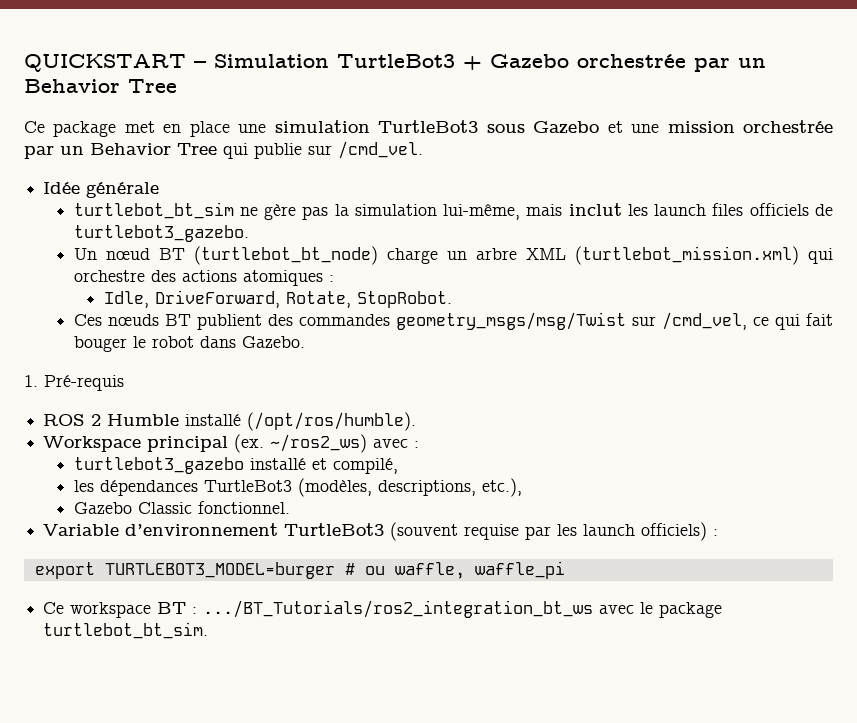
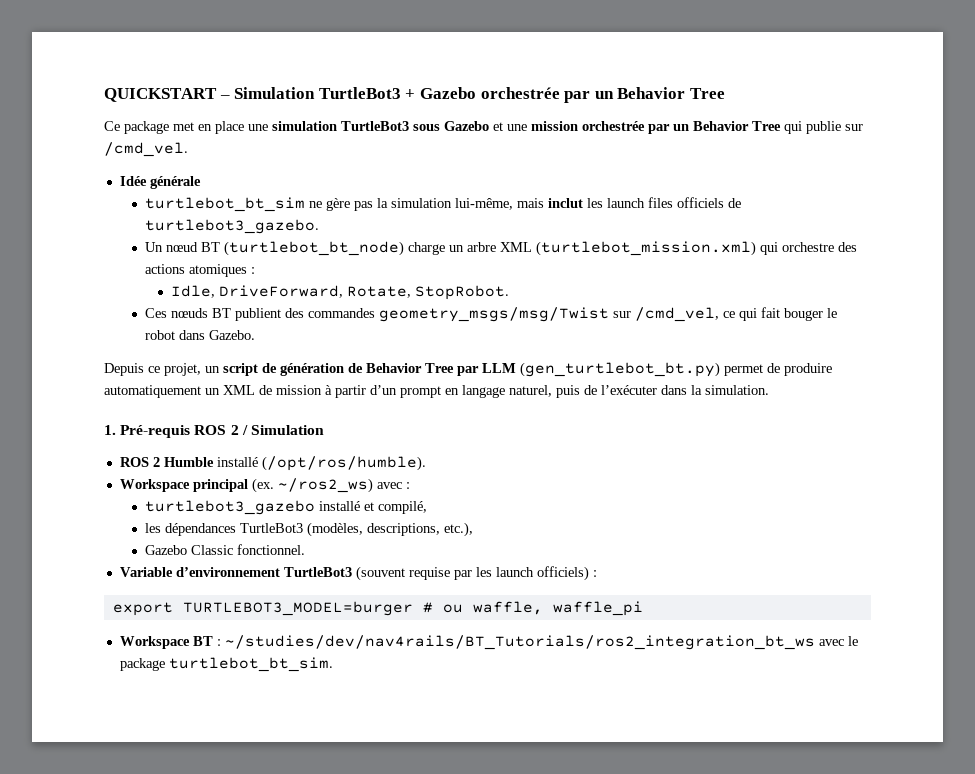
[24,375,124,391] 1. Pré‑requis -> [104,362,832,377] [104,385,769,398] [104,425,324,438] Depuis ce projet, un script de génération de Behavior Tree par LLM (gen_turtlebot_bt.py) permet de produire automatiquement un XML de mission à partir d’un prompt en langage naturel, puis de l’exécuter dans la simulation. // 1. Pré‑requis ROS 2 / Simulation
[43,602,152,618] Ce workspace -> [119,636,190,649] Workspace
[203,600,594,618] .../BT_Tutorials/ros2_integration_bt_ws -> [224,635,815,650] ~/studies/dev/nav4rails/BT_Tutorials/ros2_integration_bt_ws

